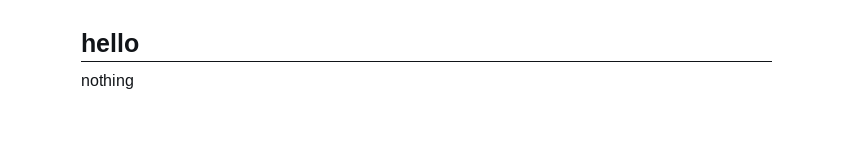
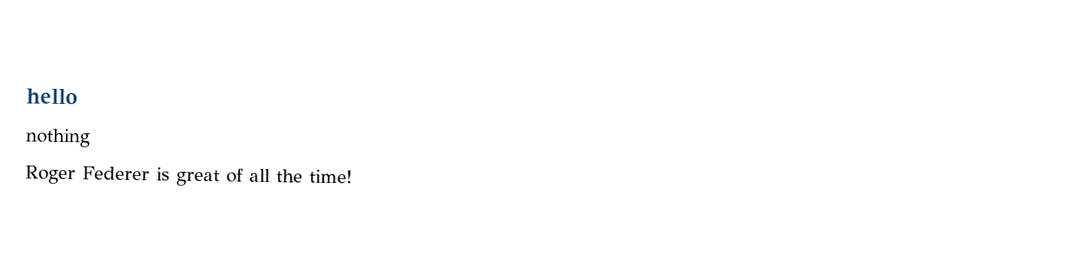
(134, 81) none -> [25,165,353,187] // Roger Federer is great of all the time!

